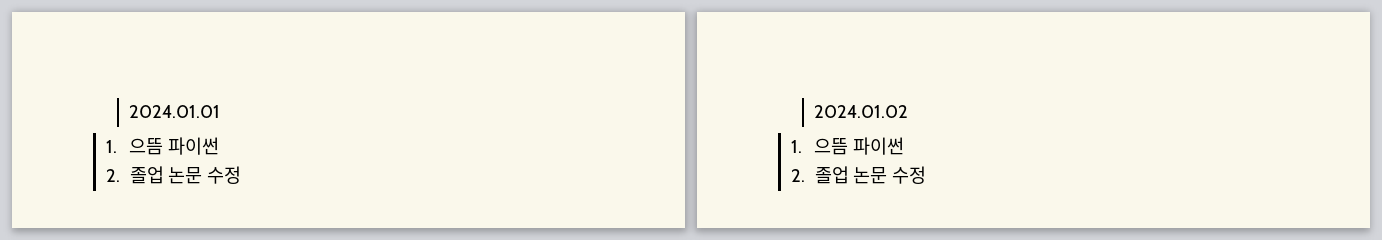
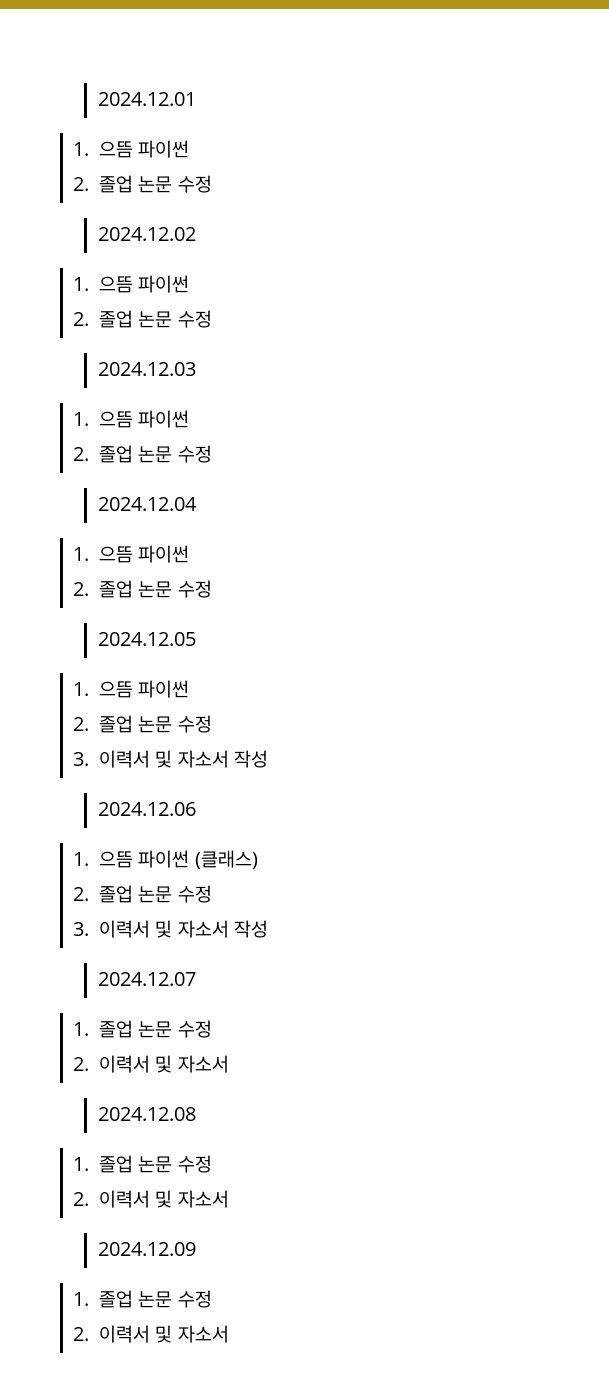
[129,105,221,118] [106,137,220,155] [106,166,242,184] [814,105,909,118] [791,137,905,155] [791,166,927,184] 2024.01.01 // 1. 으뜸 파이썬 // 2. 졸업 논문 수정 // 2024.01.02 // 1. 으뜸 파이썬 // 2. 졸업 논문 수정 -> [97,92,196,106] [73,140,190,158] [73,175,212,193] [97,227,196,241] [73,275,190,293] [73,310,212,328] [97,362,196,376] [73,410,190,428] [73,445,212,463] [97,497,197,511] [73,545,190,563] [73,580,212,598] [97,632,196,646] [73,680,190,698] [73,715,212,733] [73,750,268,768] [97,802,196,816] [73,850,258,869] [73,885,212,903] [73,920,268,938] [97,972,196,986] [73,1020,212,1038] [73,1055,229,1073] [97,1107,196,1121] [73,1155,212,1173] [73,1190,229,1208] [97,1242,196,1256] [73,1290,212,1308] [73,1325,229,1343] 2024.12.01 // 1. 으뜸 파이썬 // 2. 졸업 논문 수정 // 2024.12.02 // 1. 으뜸 파이썬 // 2. 졸업 논문 수정 // 2024.12.03 // 1. 으뜸 파이썬 // 2. 졸업 논문 수정 // 2024.12.04 // 1. 으뜸 파이썬 // 2. 졸업 논문 수정 // 2024.12.05 // 1. 으뜸 파이썬 // 2. 졸업 논문 수정 // 3. 이력서 및 자소서 작성 // 2024.12.06 // 1. 으뜸 파이썬 (클래스) // 2. 졸업 논문 수정 // 3. 이력서 및 자소서 작성 // 2024.12.07 // 1. 졸업 논문 수정 // 2. 이력서 및 자소서 // 2024.12.08 // 1. 졸업 논문 수정 // 2. 이력서 및 자소서 // 2024.12.09 // 1. 졸업 논문 수정 // 2. 이력서 및 자소서

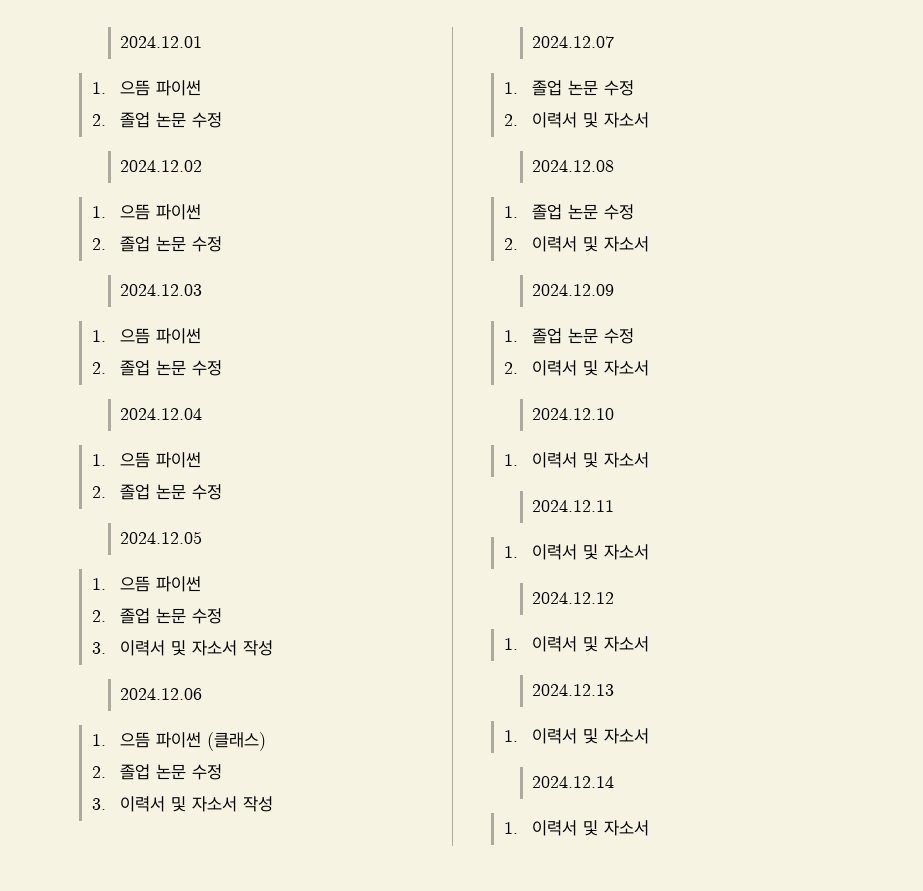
(229, 1334) none -> [532,408,615,420] [503,452,650,468] [532,500,615,512] [503,544,650,560] [532,592,615,604] [503,636,650,652] [532,684,615,696] [503,728,650,744] [532,776,615,788] [503,820,650,836] // 2024.12.10 // 1. 이력서 및 자소서 // 2024.12.11 // 1. 이력서 및 자소서 // 2024.12.12 // 1. 이력서 및 자소서 // 2024.12.13 // 1. 이력서 및 자소서 // 2024.12.14 // 1. 이력서 및 자소서

